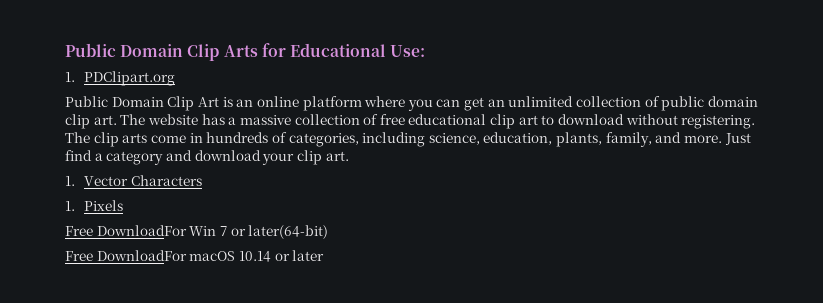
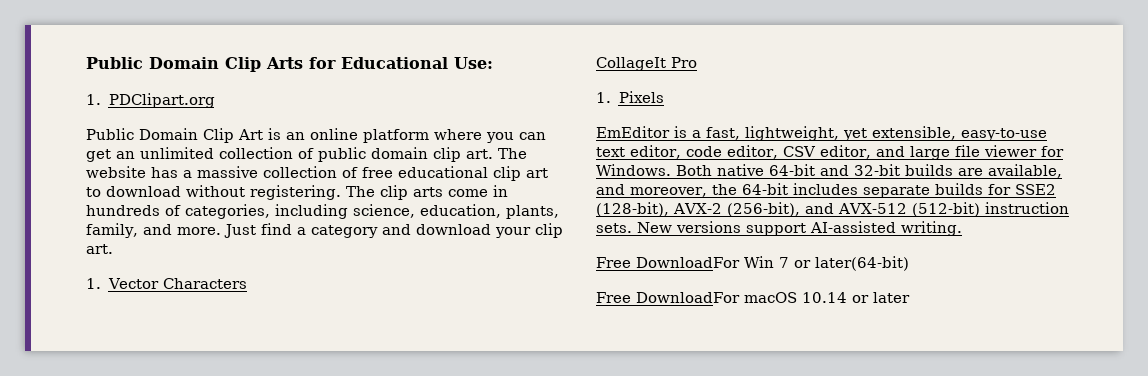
(202, 180) none -> [596,57,697,71] // CollageIt Pro
(123, 205) none -> [596,126,1047,141] [596,145,1064,160] [596,164,1062,178] [596,183,1056,198] [596,202,1069,217] [596,221,962,236] // EmEditor is a fast, lightweight, yet extensible, easy-to-use text editor, code editor, CSV editor, and large file viewer for Windows. Both native 64-bit and 32-bit builds are available, and moreover, the 64-bit includes separate builds for SSE2 (128-bit), AVX-2 (256-bit), and AVX-512 (512-bit) instruction sets. New versions support AI-assisted writing.

